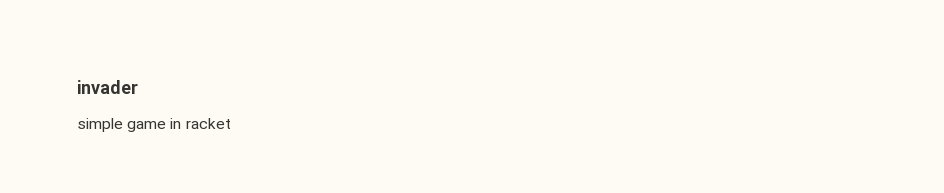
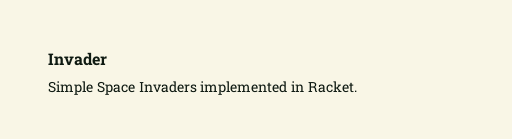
[77,80,138,94] [77,118,231,132] invader // simple game in racket -> [48,52,107,66] [48,81,357,95] Invader // Simple Space Invaders implemented in Racket.

